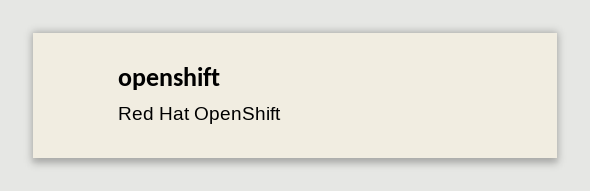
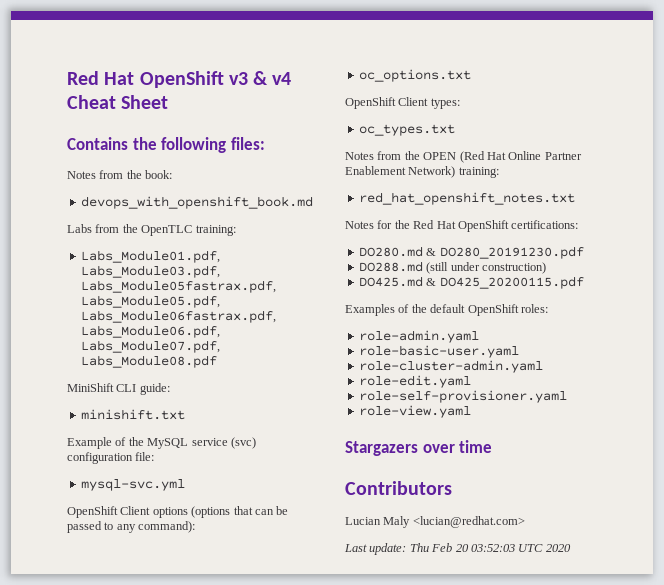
[118,67,220,90] [118,107,282,124] openshift // Red Hat OpenShift -> [67,71,292,88] [67,95,169,109] [67,137,265,153] [67,170,173,179] [80,196,313,209] [67,224,236,236] [80,250,220,263] [80,265,220,278] [80,280,276,293] [80,295,220,308] [80,310,276,323] [80,325,220,338] [80,340,220,353] [80,355,217,368] [67,383,170,395] [80,409,185,420] [67,437,256,449] [67,452,155,464] [80,479,185,491] [67,506,289,518] [67,521,196,533] [358,69,471,82] [345,97,460,109] [358,124,455,136] [345,151,582,163] [345,166,499,178] [358,192,575,205] [345,220,579,232] [358,246,584,259] [358,261,546,274] [358,276,584,289] [345,304,548,316] [358,330,479,343] [358,345,519,358] [358,360,543,373] [358,375,471,388] [358,390,567,403] [358,405,471,418] [345,440,493,456] [345,481,452,495] [345,516,525,528] [344,543,571,555] Red Hat OpenShift v3 & v4 Cheat Sheet // Contains the following files: // Notes from the book: // devops_with_openshift_book.md // Labs from the OpenTLC training: // Labs_Module01.pdf, Labs_Module03.pdf, Labs_Module05fastrax.pdf, Labs_Module05.pdf, Labs_Module06fastrax.pdf, Labs_Module06.pdf, Labs_Module07.pdf, Labs_Module08.pdf // MiniShift CLI guide: // minishift.txt // Example of the MySQL service (svc) configuration file: // mysql-svc.yml // OpenShift Client options (options that can be passed to any command): // oc_options.txt // OpenShift Client types: // oc_types.txt // Notes from the OPEN (Red Hat Online Partner Enablement Network) training: // red_hat_openshift_notes.txt // Notes for the Red Hat OpenShift certifications: // DO280.md & DO280_20191230.pdf // DO288.md (still under construction) // DO425.md & DO425_20200115.pdf // Examples of the default OpenShift roles: // role-admin.yaml // role-basic-user.yaml // role-cluster-admin.yaml // role-edit.yaml // role-self-provisioner.yaml // role-view.yaml // Stargazers over time // Contributors // Lucian Maly <lucian@redhat.com> // Last update: Thu Feb 20 03:52:03 UTC 2020

